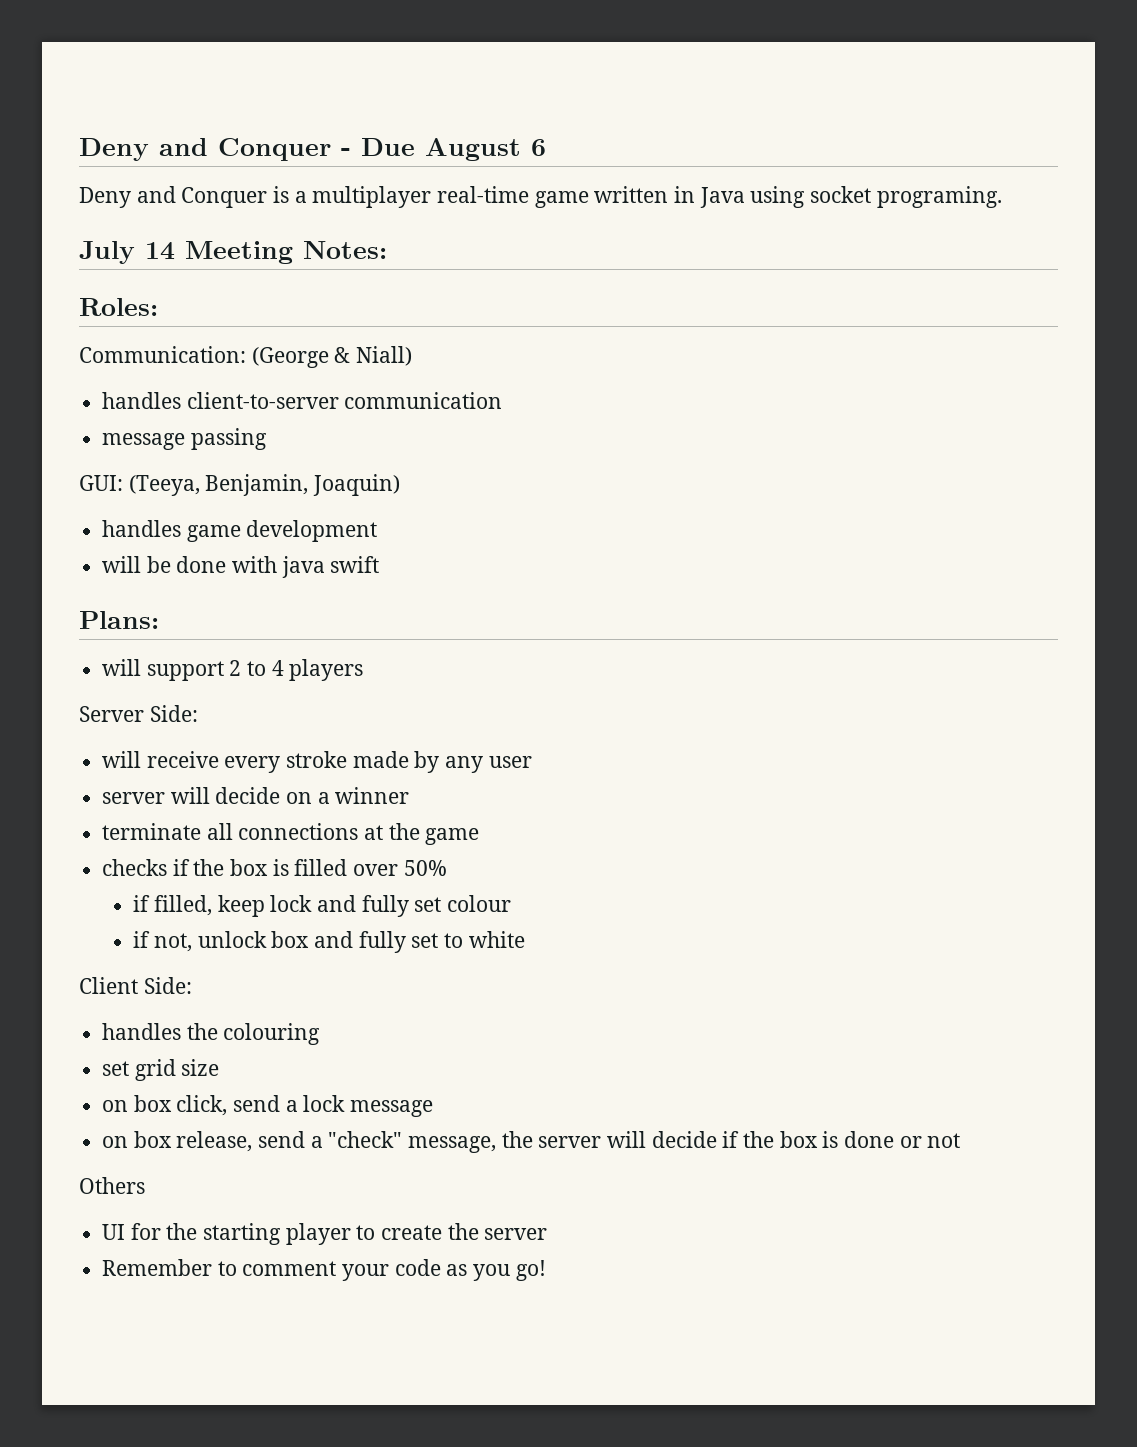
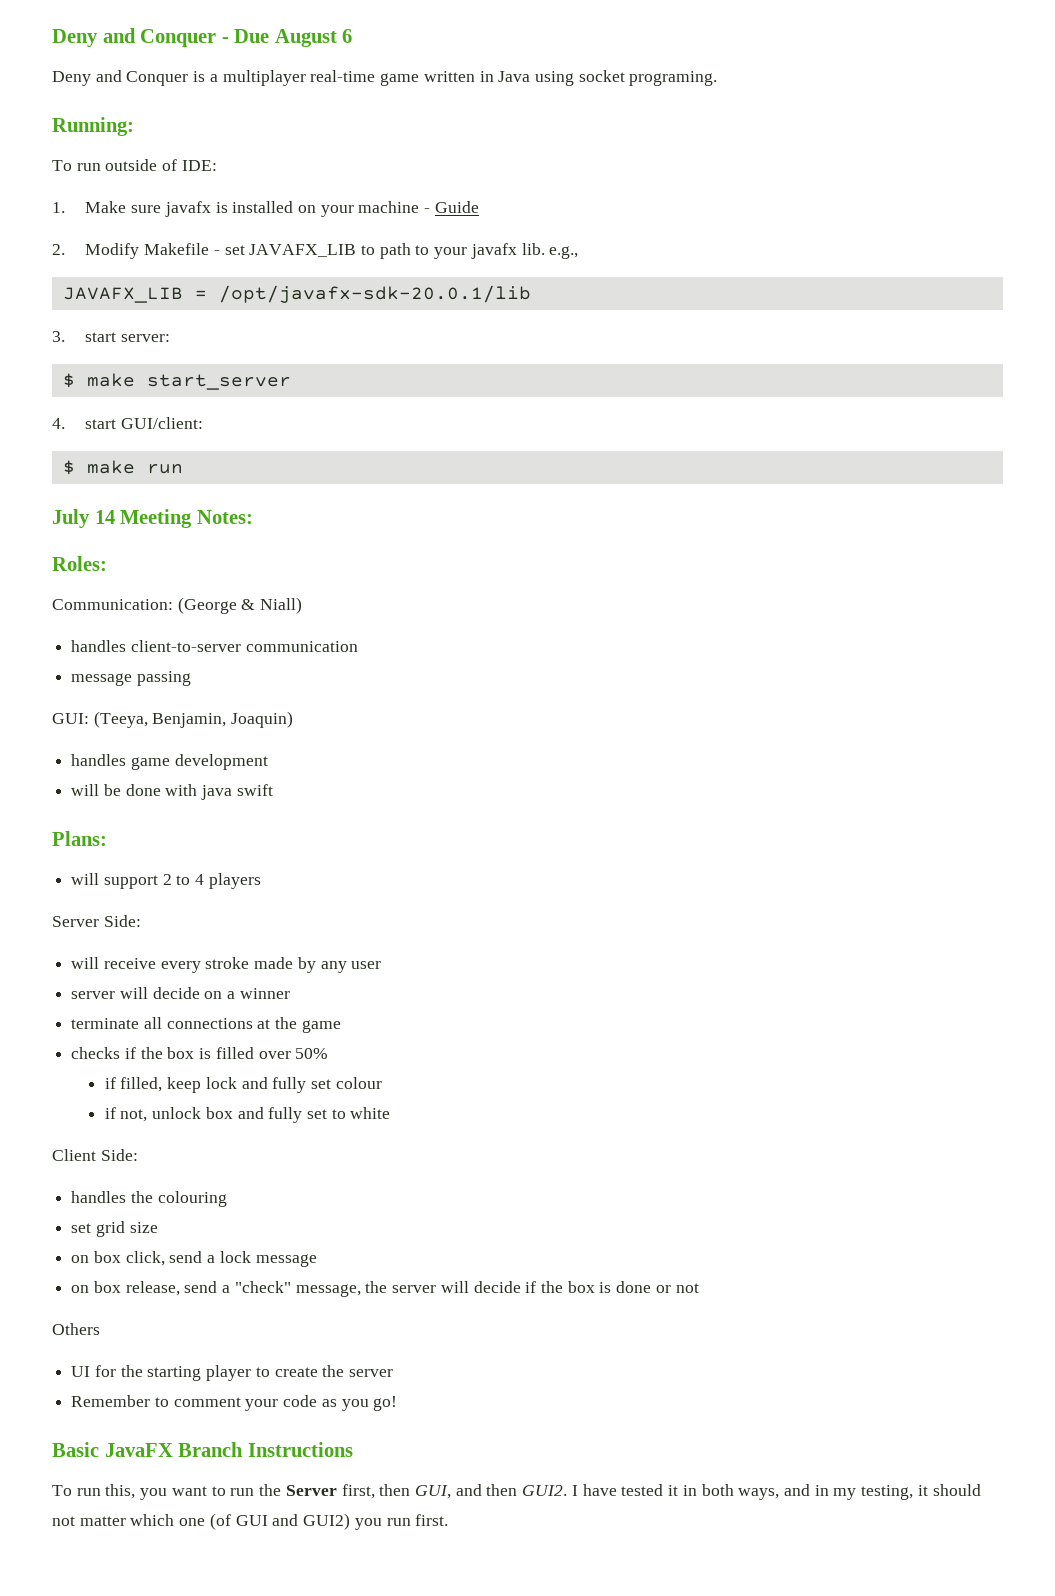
(1002, 197) none -> [52,117,134,136] [52,159,217,171] [52,201,479,217] [52,243,579,259] [62,285,531,303] [52,331,171,342] [62,373,291,390] [52,417,204,429] [62,460,183,475] // Running: // To run outside of IDE: // 1. Make sure javafx is installed on your machine - Guide // 2. Modify Makefile - set JAVAFX_LIB to path to your javafx lib. e.g., // JAVAFX_LIB = /opt/javafx-sdk-20.0.1/lib // 3. start server: // $ make start_server // 4. start GUI/client: // $ make run
(546, 1270) none -> [52,1442,353,1457] [52,1484,981,1500] [52,1513,449,1530] // Basic JavaFX Branch Instructions // To run this, you want to run the Server first, then GUI, and then GUI2. I have tested it in both ways, and in my testing, it should not matter which one (of GUI and GUI2) you run first.

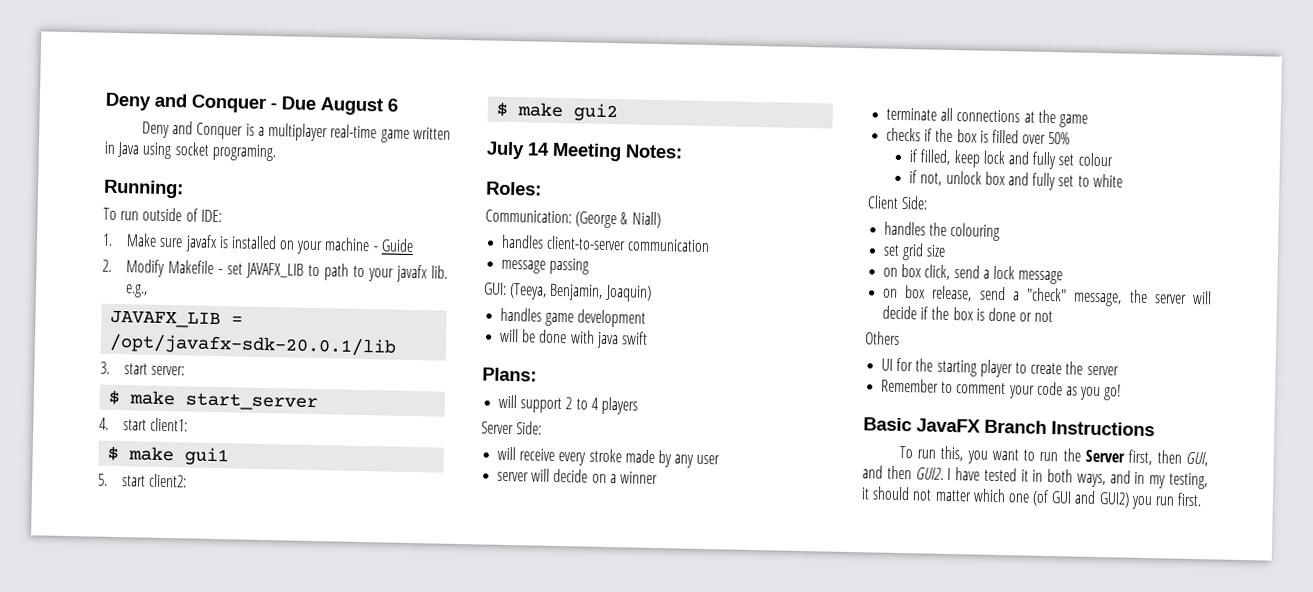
[121,417,204,429] [62,460,183,475] GUI/client: // $ make run -> [150,417,189,432] [107,445,230,466] [98,473,188,488] [496,101,619,122] client1: // $ make gui1 // 5. start client2: // $ make gui2

